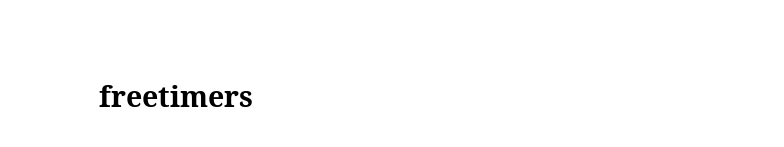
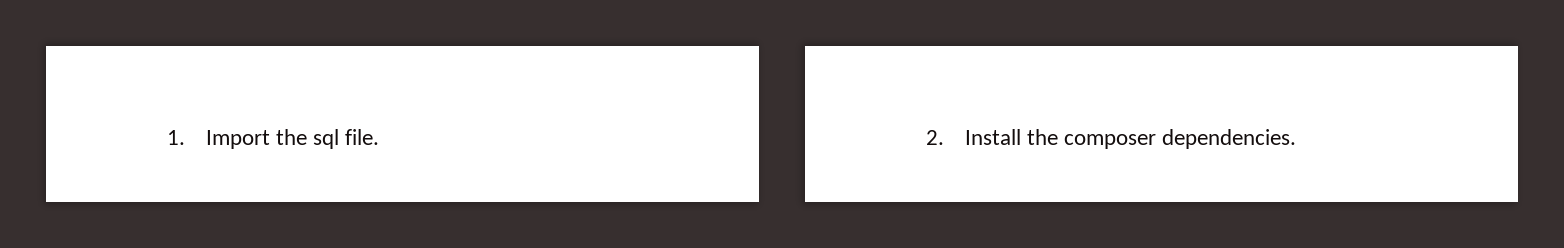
[99,85,253,107] freetimers -> [167,129,380,149] [926,129,1297,149] 1. Import the sql file. // 2. Install the composer dependencies.

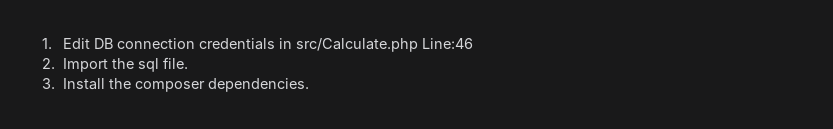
(185, 137) none -> [63,38,474,52] [42,58,55,69] Edit DB connection credentials in src/Calculate.php Line:46 // 2.
[926,130,944,145] 2. -> [42,78,55,89] 3.

